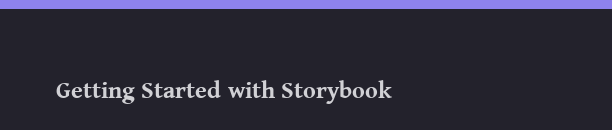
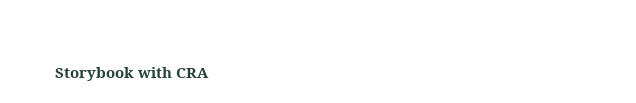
[56,80,393,104] Getting Started with Storybook -> [55,67,210,81] Storybook with CRA

